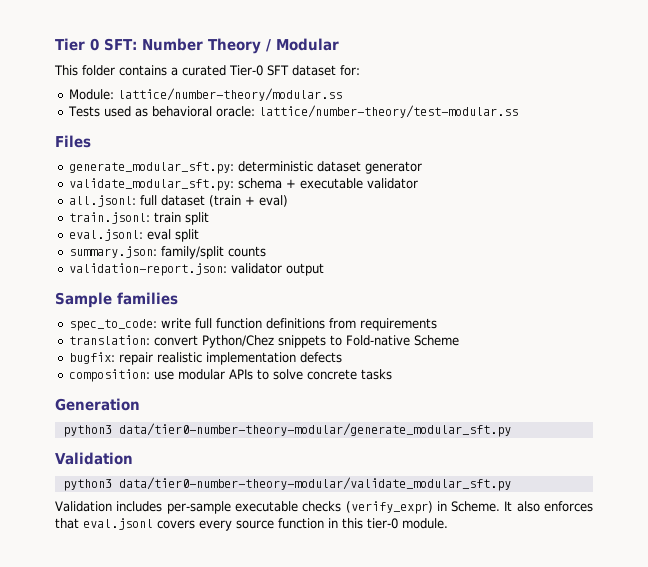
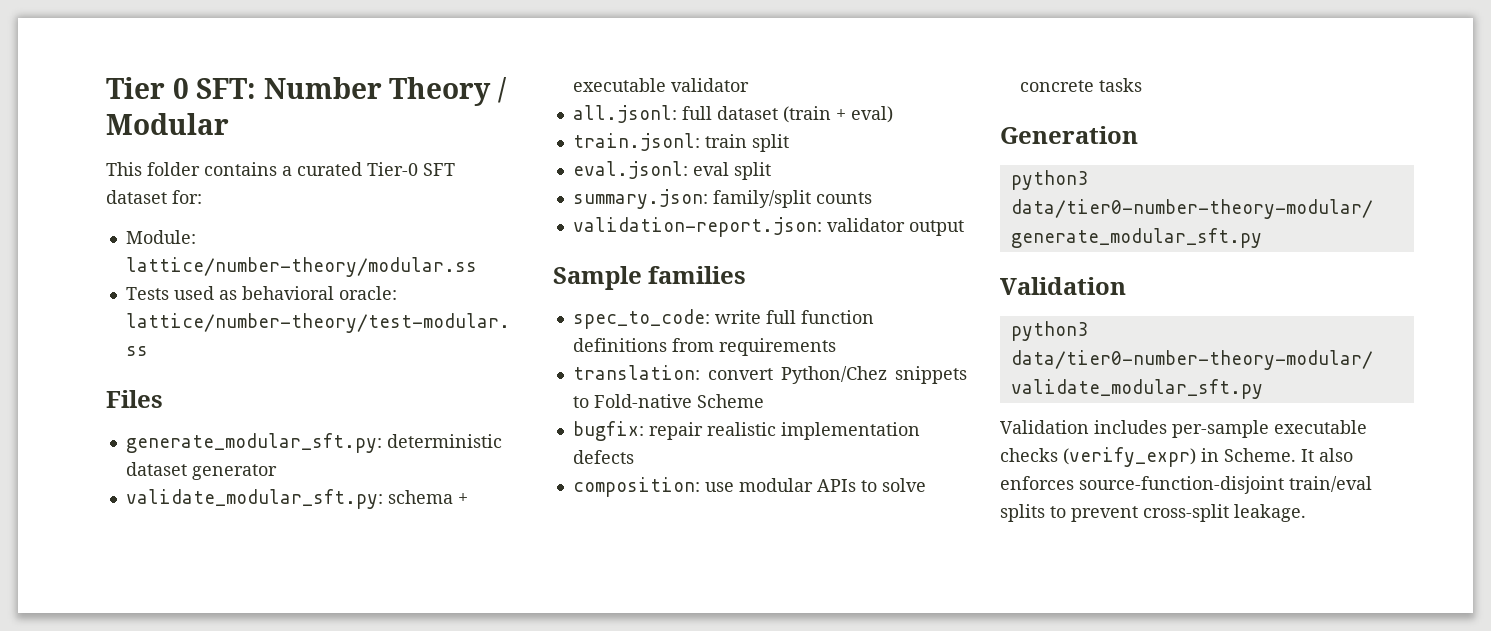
[55,518,448,531] that eval.jsonl covers every source function in this tier-0 module. -> [1079,476,1372,494] [1000,504,1306,522] source-function-disjoint train/eval splits to prevent cross-split leakage.

